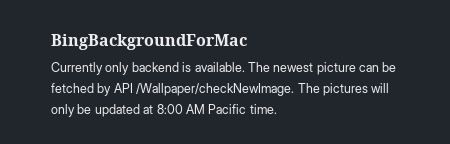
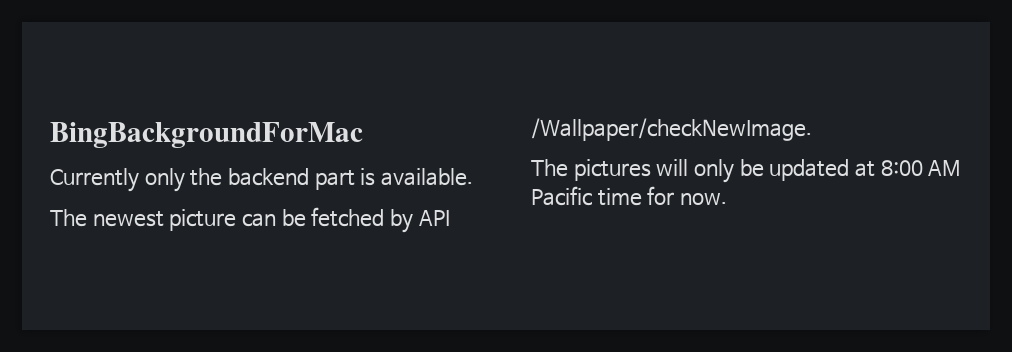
[131,62,179,72] backend -> [190,168,355,190] the backend part
(245, 67) none -> (473, 177) //
(295, 89) none -> (812, 129) //
[249,104,277,114] time. -> [597,186,727,206] time for now.

